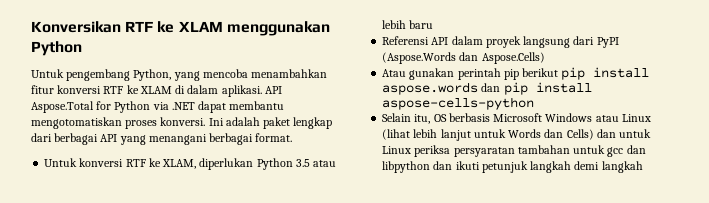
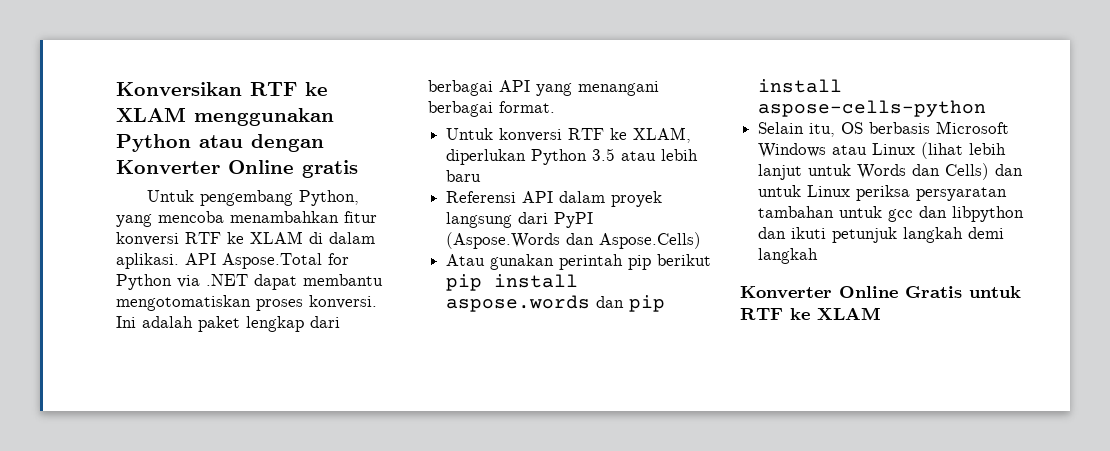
(82, 48) none -> [199,134,324,152] [116,160,358,178] atau dengan Konverter Online gratis
(643, 167) none -> [740,286,1021,299] [740,307,881,320] // Konverter Online Gratis untuk RTF ke XLAM

